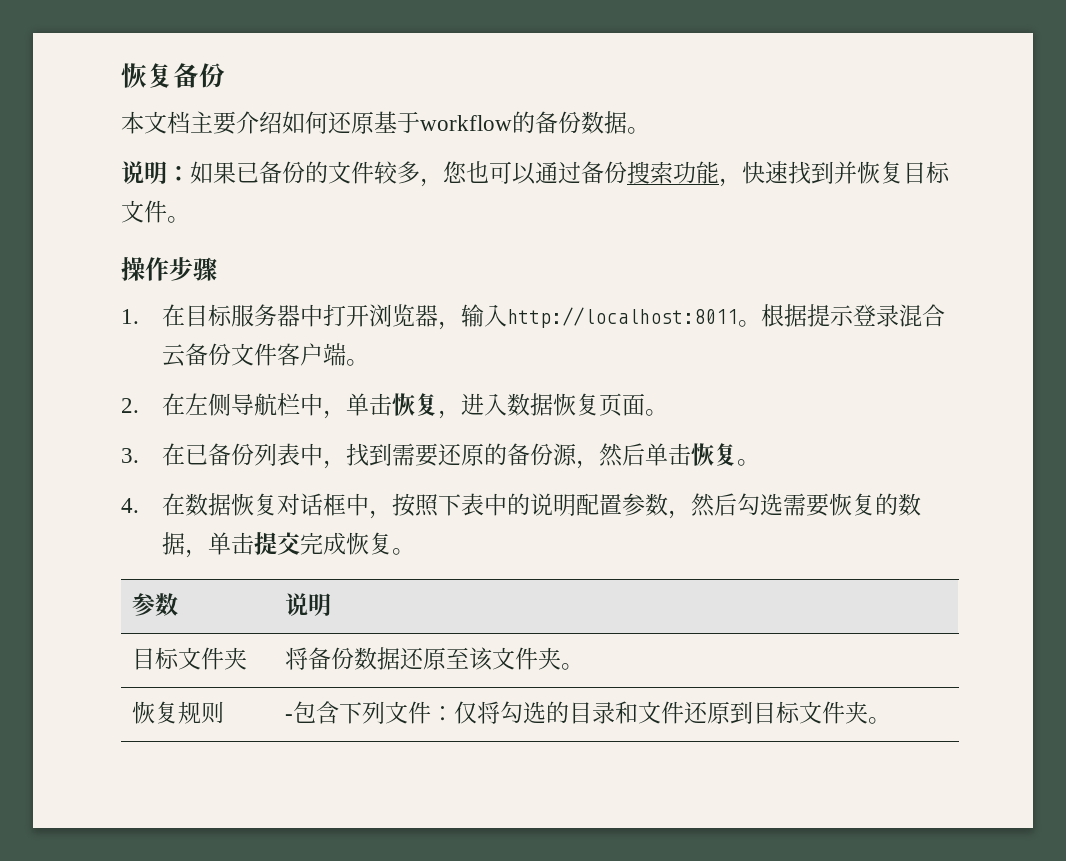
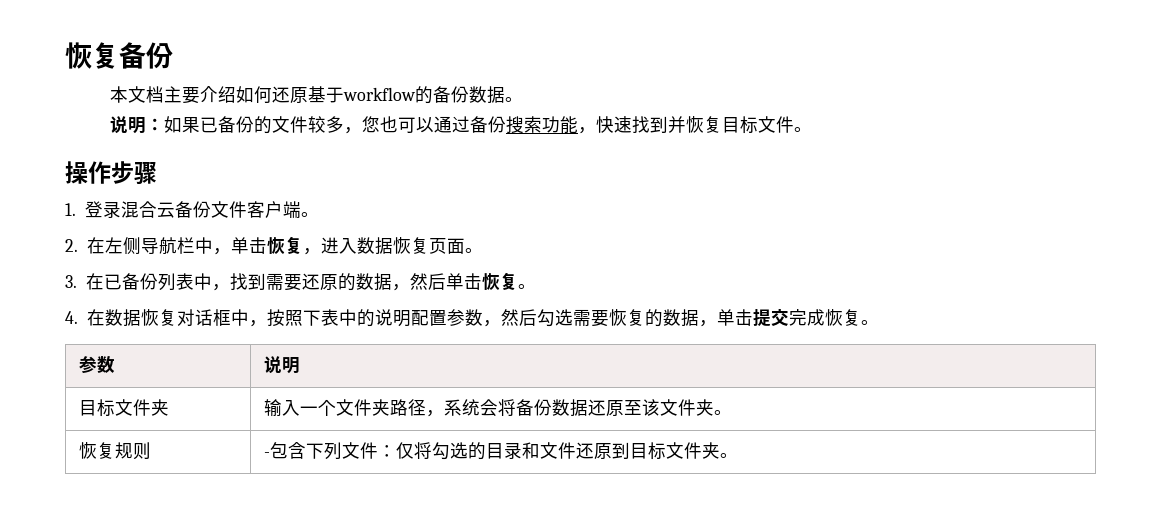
[161,304,854,330] 在目标服务器中打开浏览器，输入http://localhost:8011。根据提示 -> (76, 209) none
[506,443,577,466] 备份源 -> [355,273,392,291] 数据
(247, 658) none -> [263,399,498,417] 输入一个文件夹路径，系统会

